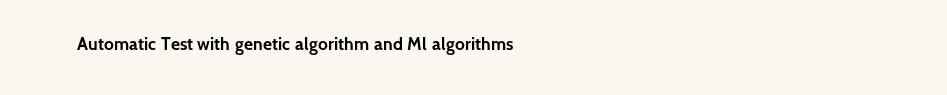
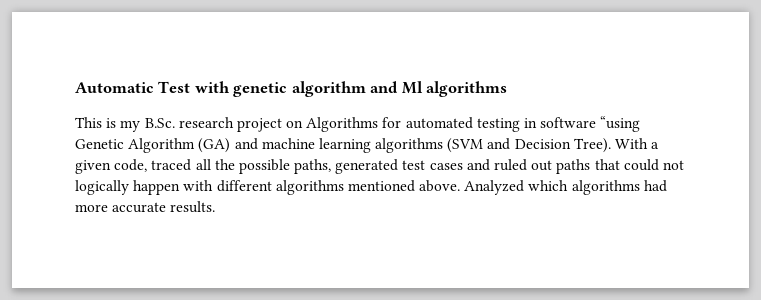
(514, 46) none -> [75,116,641,132] [75,138,660,153] [75,159,684,174] [75,180,667,195] [75,201,216,213] // This is my B.Sc. research project on Algorithms for automated testing in software “using Genetic Algorithm (GA) and machine learning algorithms (SVM and Decision Tree). With a given code, traced all the possible paths, generated test cases and ruled out paths that could not logically happen with different algorithms mentioned above. Analyzed which algorithms had more accurate results.

